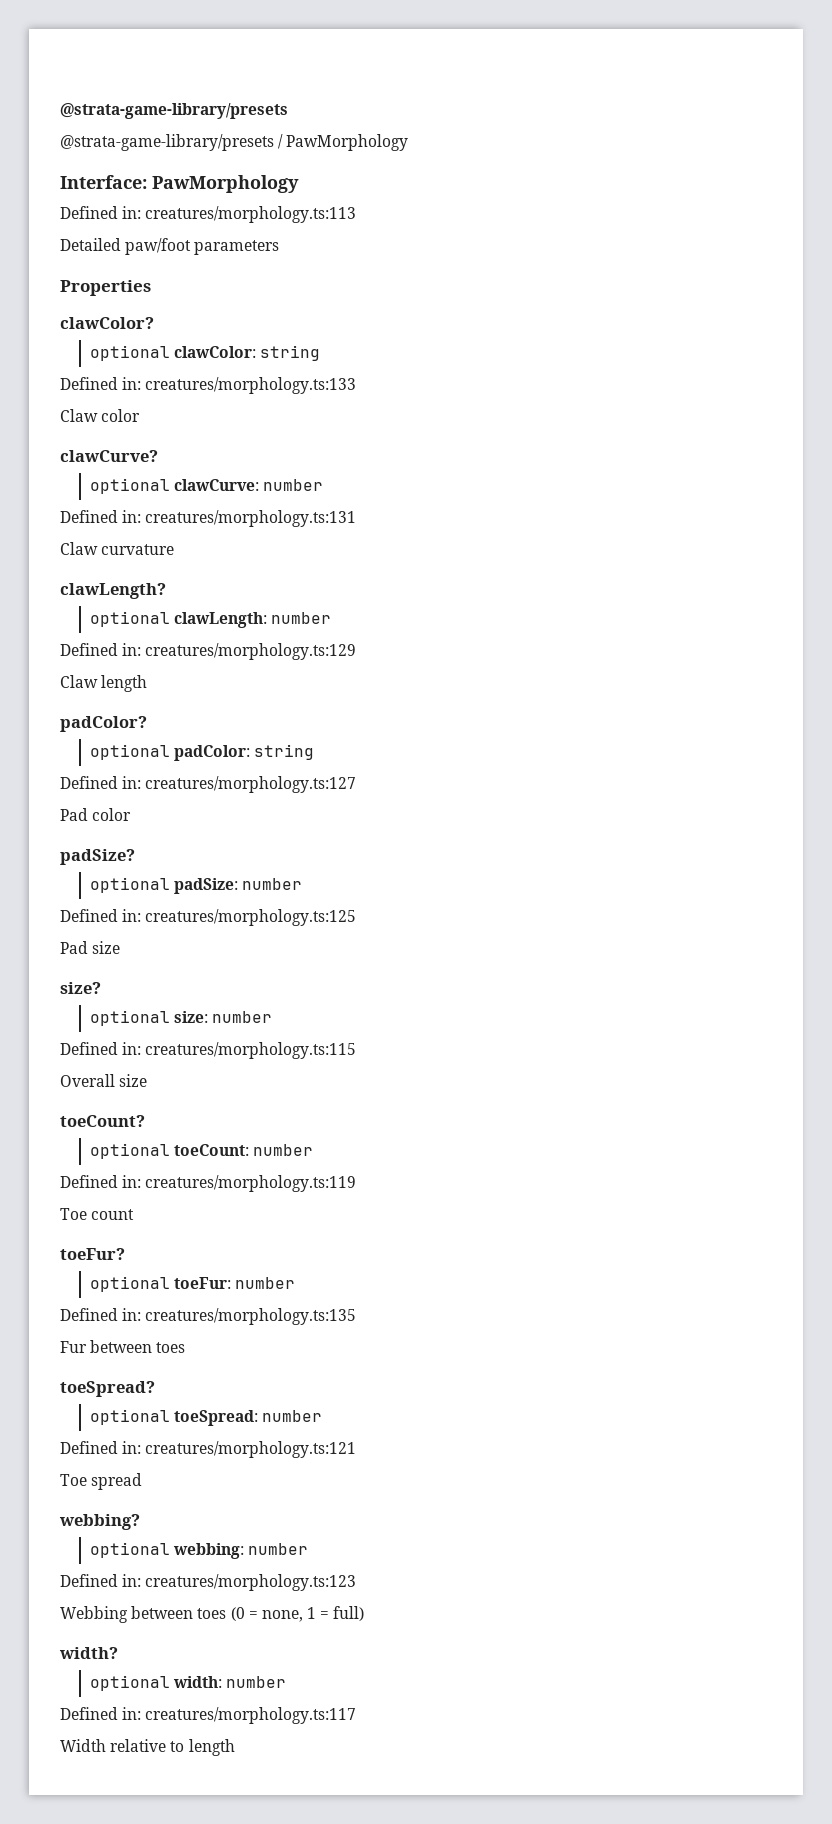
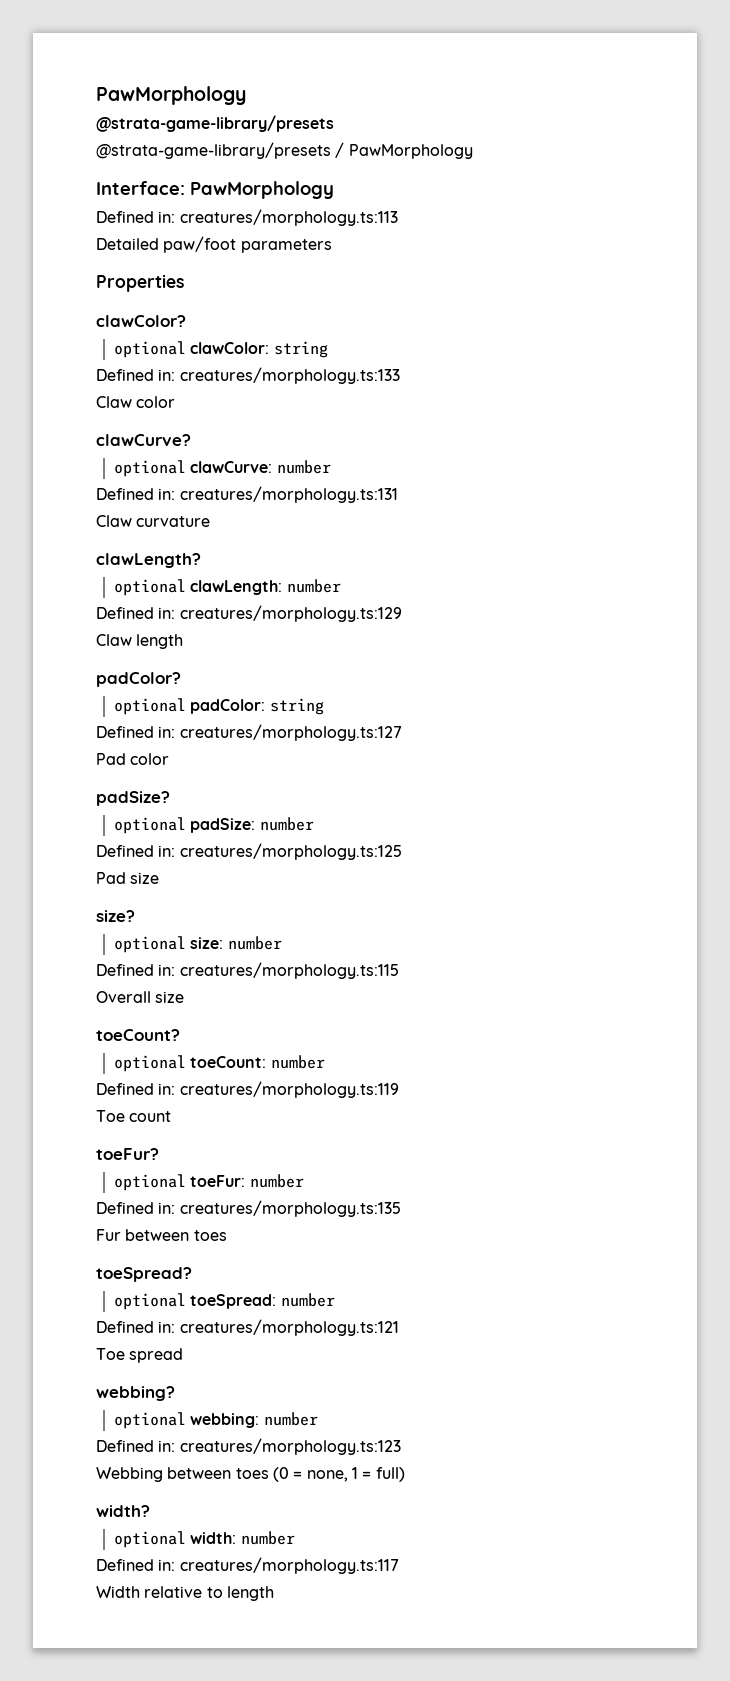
(60, 111) none -> [96,86,246,105] PawMorphology //

